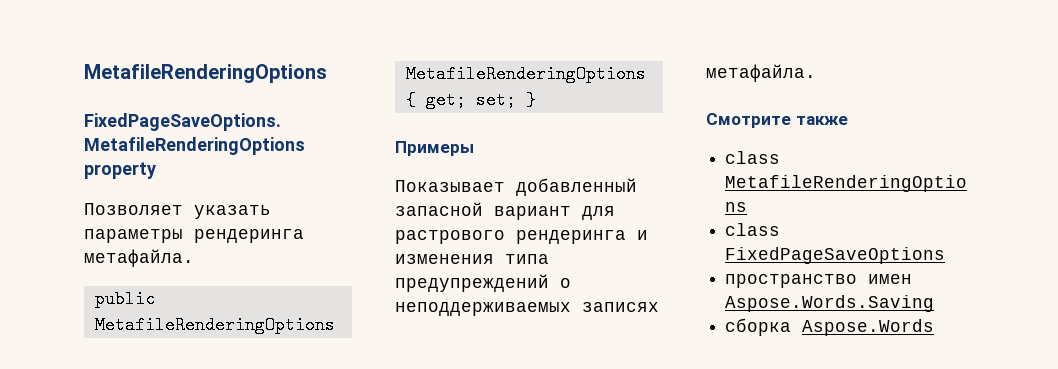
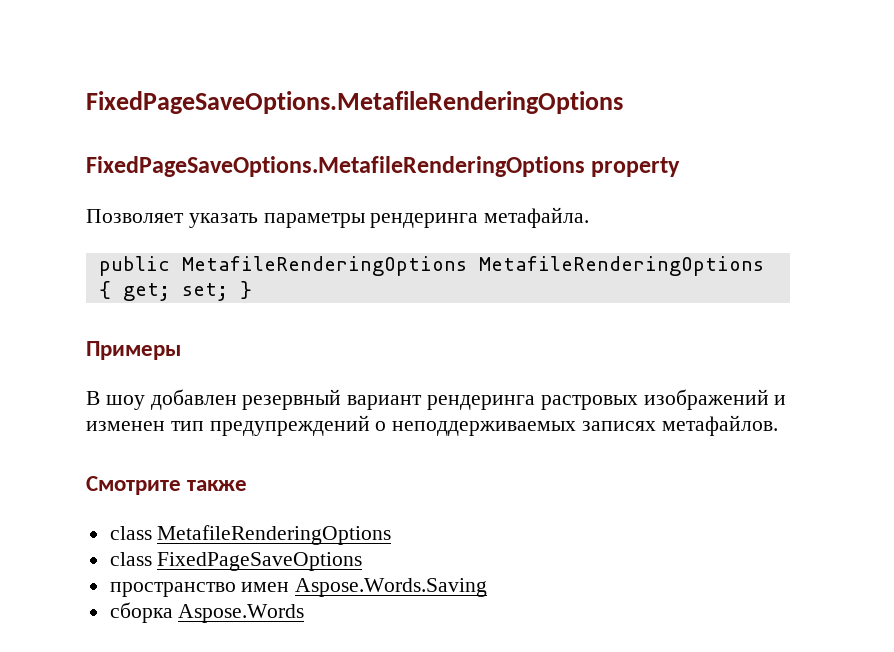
[84,64,327,83] MetafileRenderingOptions -> [86,91,623,114] FixedPageSaveOptions.MetafileRenderingOptions
[395,178,637,196] [395,202,615,220] [395,230,648,244] [395,254,549,264] Показывает добавленный запасной вариант для растрового рендеринга и изменения типа -> [86,389,787,410] [86,421,204,431] В шоу добавлен резервный вариант рендеринга растровых изображений и изменен тип
[706,64,816,82] метафайла. -> [661,415,778,436] метафайлов.

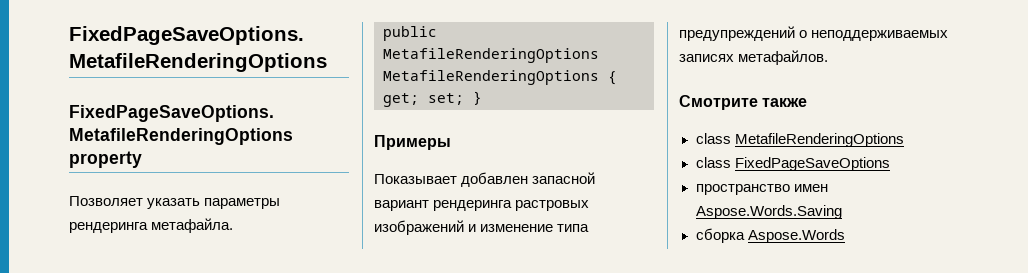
[86,389,342,410] В шоу добавлен резервный -> [374,172,596,187] Показывает добавлен запасной
[86,421,204,431] изменен тип -> [480,224,590,232] изменение типа

